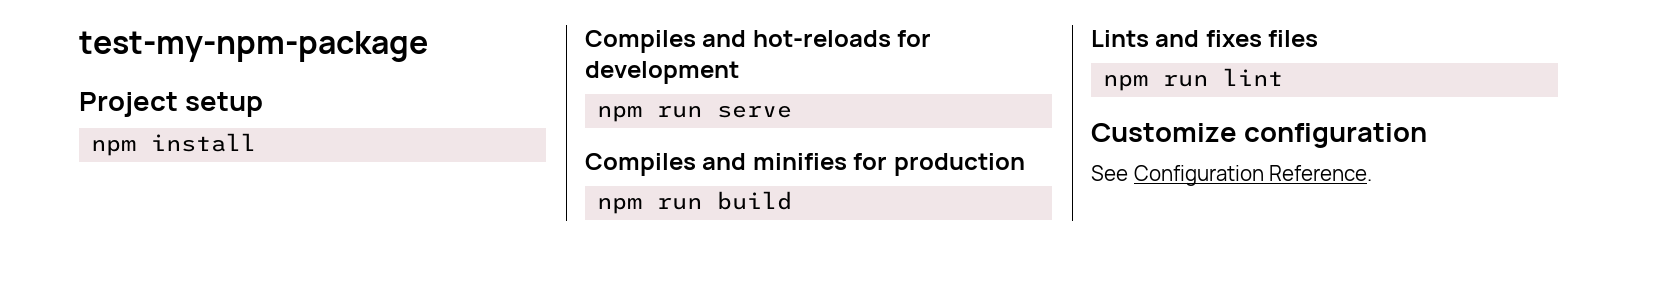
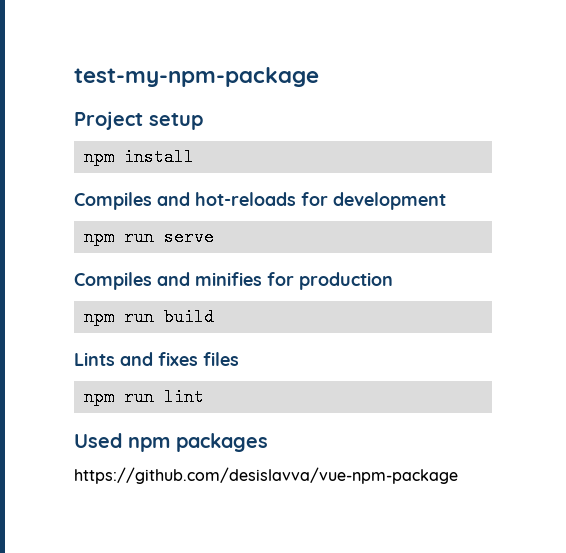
[1091,123,1428,148] [1091,165,1373,186] Customize configuration // See Configuration Reference. -> [74,433,268,452] [74,467,458,484] Used npm packages // https://github.com/desislavva/vue-npm-package

